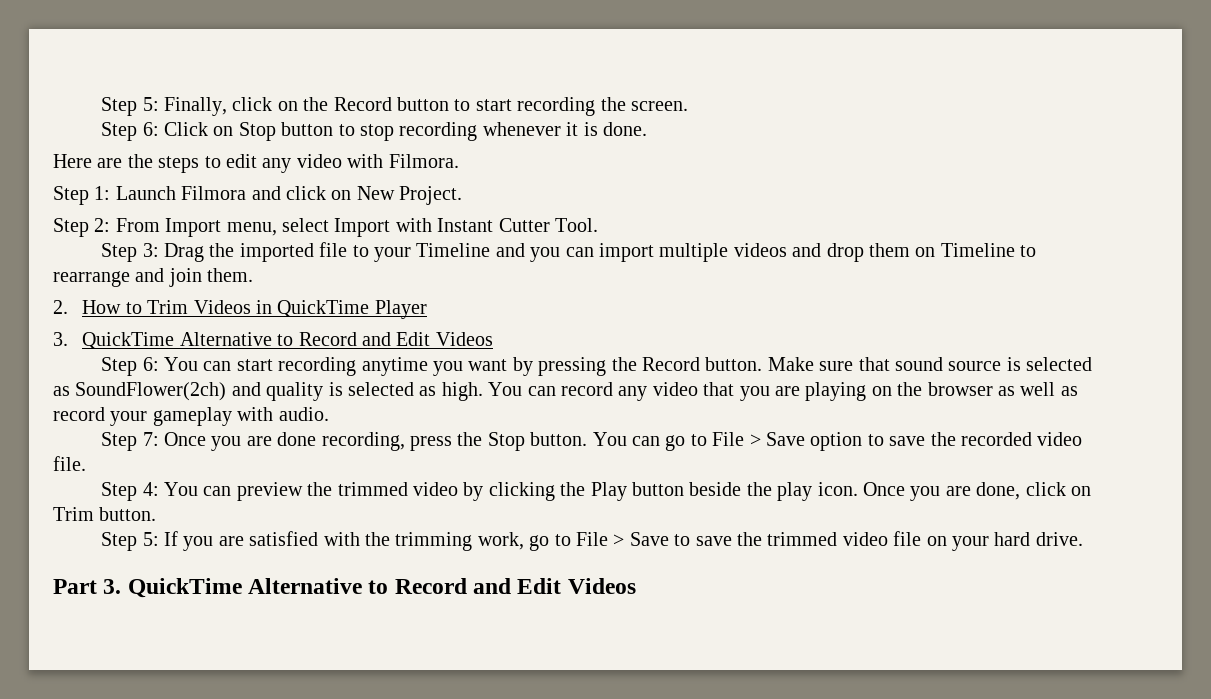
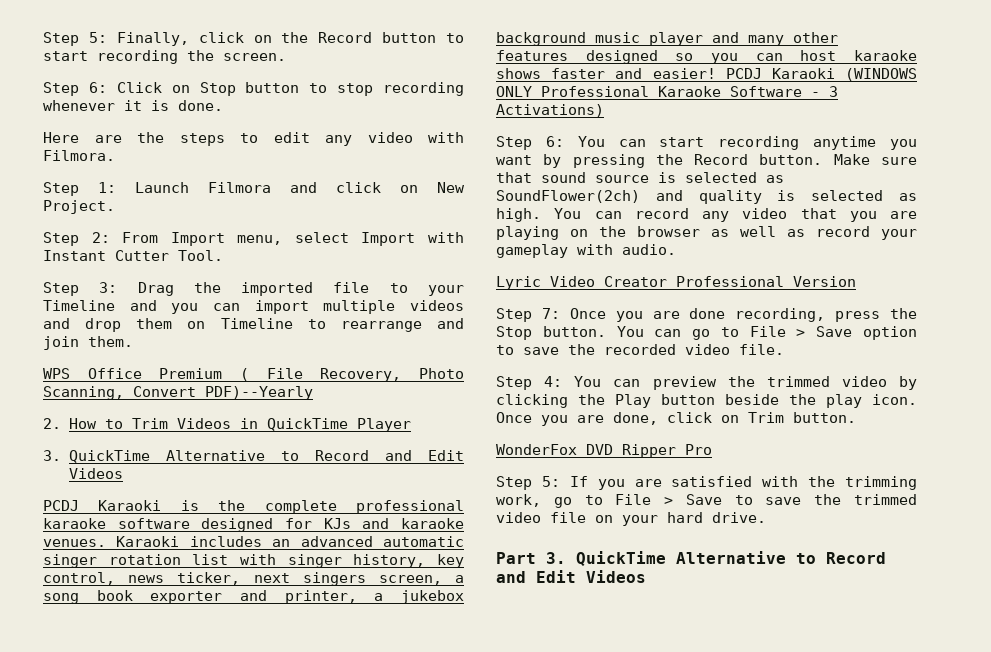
(254, 275) none -> [43,368,464,382] [43,386,313,400] // WPS Office Premium ( File Recovery, Photo Scanning, Convert PDF)--Yearly
(493, 339) none -> [43,500,464,514] [43,518,465,532] [43,536,464,547] [43,554,464,568] [43,572,465,586] [43,590,464,604] [496,32,838,46] [496,50,917,64] [496,68,917,81] [496,86,838,97] [496,104,604,117] // PCDJ Karaoki is the complete professional karaoke software designed for KJs and karaoke venues. Karaoki includes an advanced automatic singer rotation list with singer history, key control, news ticker, next singers screen, a song book exporter and printer, a jukebox background music player and many other features designed so you can host karaoke shows faster and easier! PCDJ Karaoki (WINDOWS ONLY Professional Karaoke Software - 3 Activations)
(329, 414) none -> [496,276,856,290] // Lyric Video Creator Professional Version
(157, 514) none -> [496,444,712,458] // WonderFox DVD Ripper Pro

